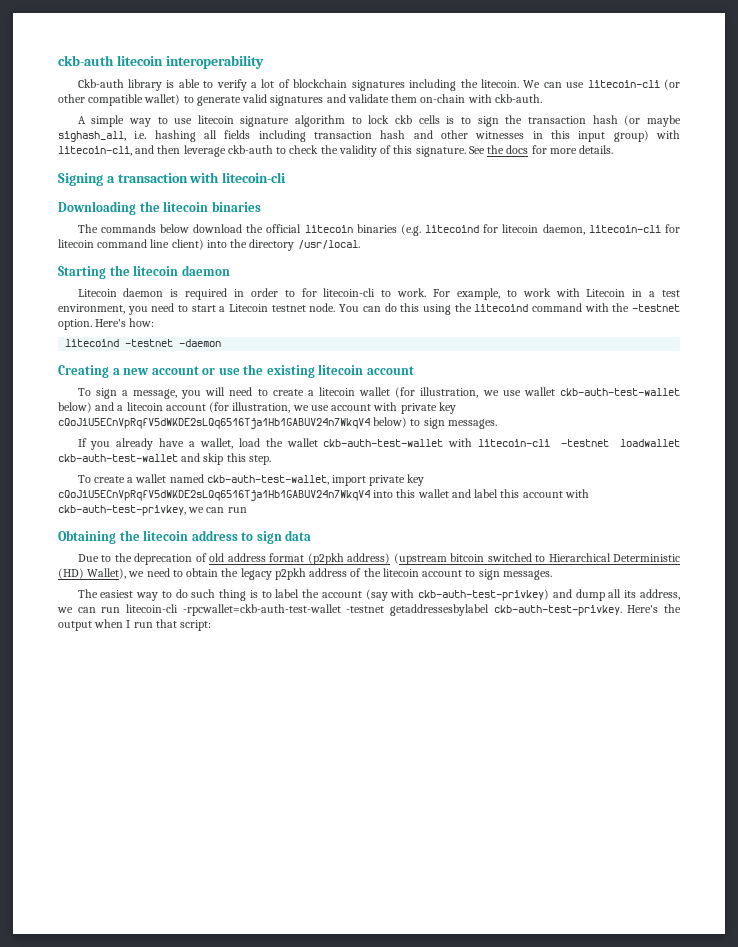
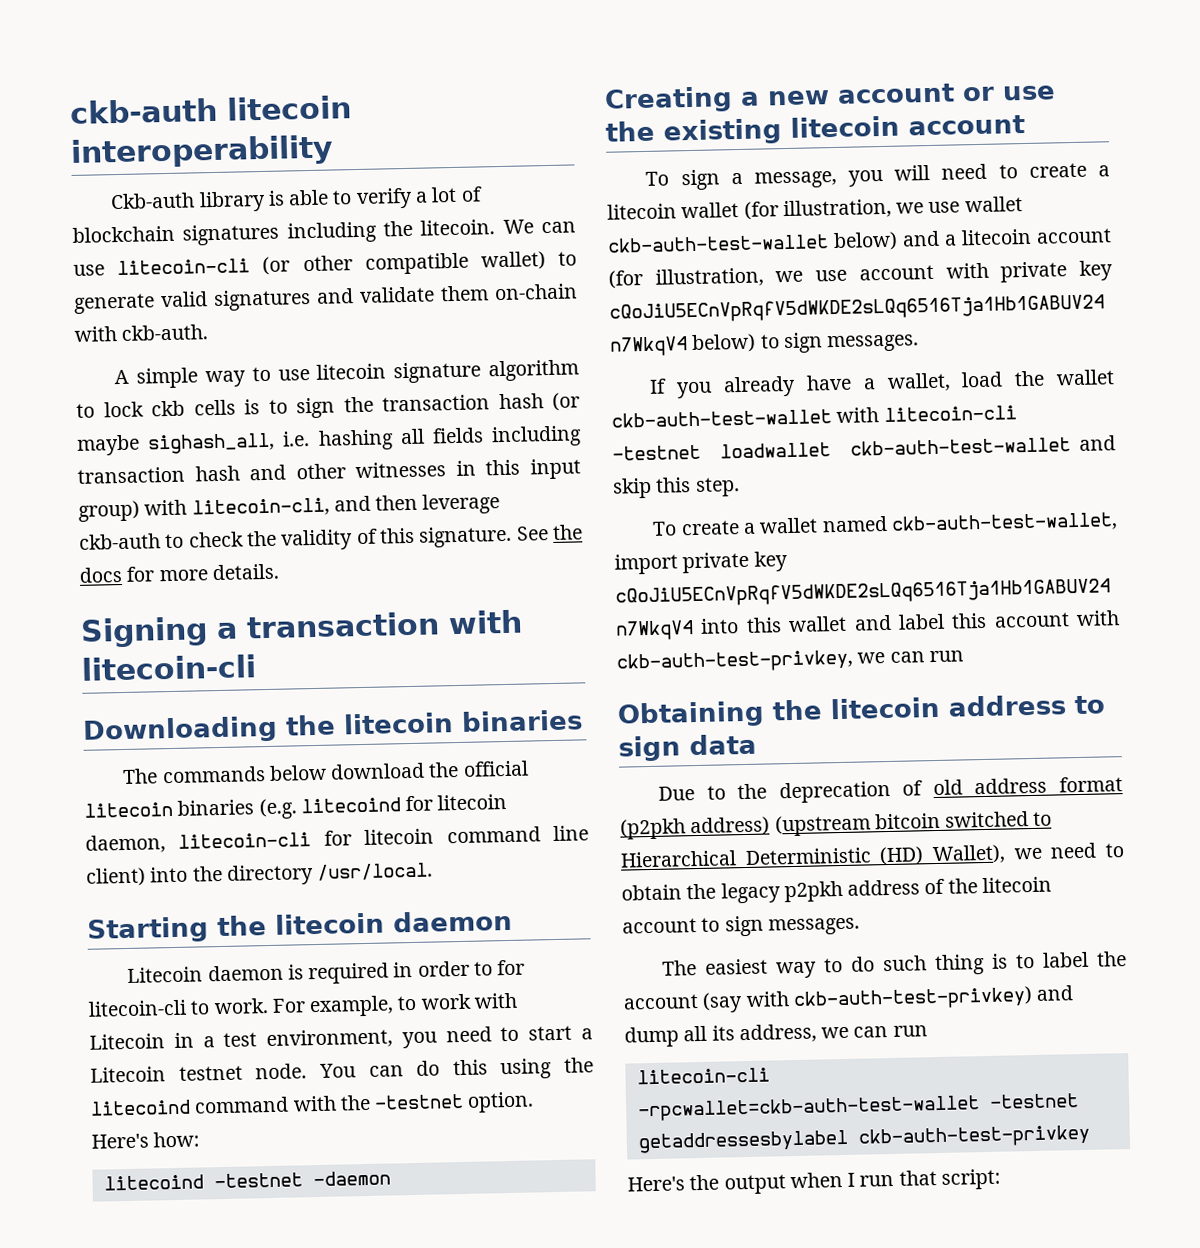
(121, 610) none -> (928, 1031) //
[493,605,622,616] ckb-auth-test-privkey. -> [857,1124,1090,1149] ckb-auth-test-privkey //

